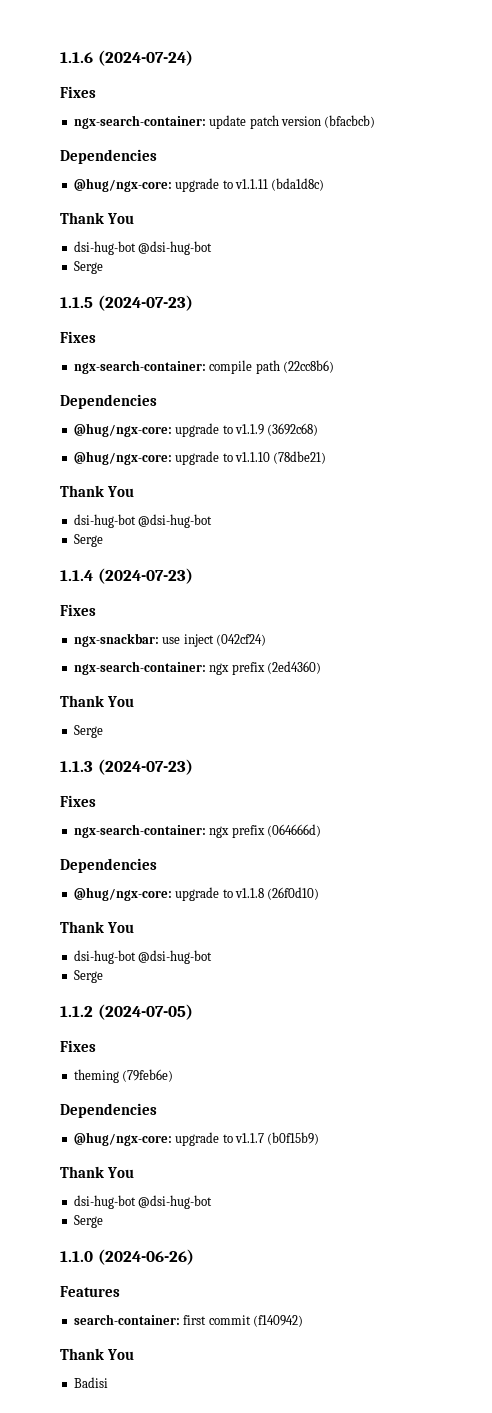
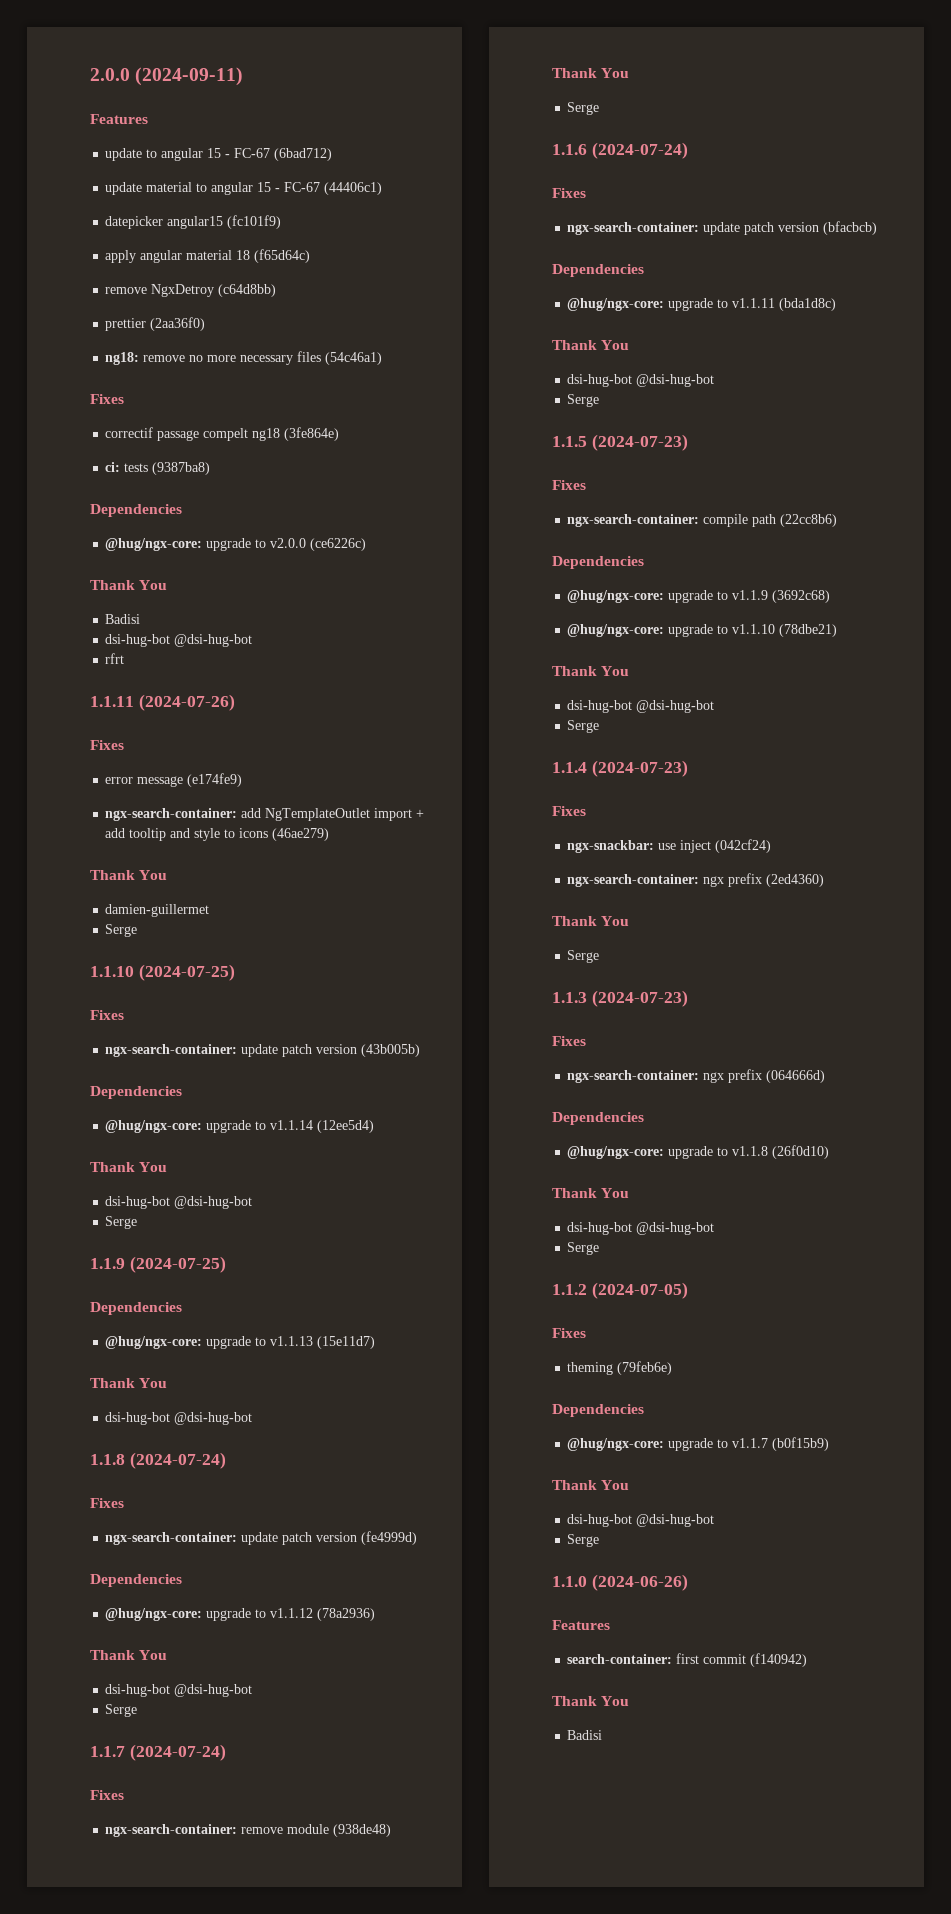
(60, 57) none -> [90,67,244,86] [90,114,148,124] [105,148,333,161] [105,182,383,195] [105,215,282,229] [105,249,311,263] [105,284,277,297] [105,317,206,331] [105,351,383,365] [90,394,124,404] [105,427,340,441] [105,462,211,475] [90,504,182,517] [105,538,367,551] [90,580,168,590] [105,614,141,624] [105,634,253,647] [105,653,125,664] [90,694,235,711] [90,740,124,750] [105,773,243,787] [105,808,425,821] [105,828,330,841] [90,870,168,880] [105,904,210,917] [105,924,138,937] [90,964,235,981] [90,1010,124,1020] [105,1044,421,1057] [90,1086,182,1099] [105,1120,375,1133] [90,1162,168,1172] [105,1196,253,1209] [105,1216,138,1229] [90,1256,226,1273] [90,1302,182,1315] [105,1336,376,1349] [90,1378,168,1388] [105,1412,253,1425] [90,1452,226,1469] [90,1498,124,1508] [105,1531,418,1545] [90,1574,182,1587] [105,1608,376,1621] [90,1650,168,1660] [105,1684,253,1697] [105,1704,138,1717] [90,1744,226,1761] [90,1790,124,1800] [105,1824,392,1837] [552,68,630,78] [567,102,600,115] 2.0.0 (2024-09-11) // Features // update to angular 15 - FC-67 (6bad712) // update material to angular 15 - FC-67 (44406c1) // datepicker angular15 (fc101f9) // apply angular material 18 (f65d64c) // remove NgxDetroy (c64d8bb) // prettier (2aa36f0) // ng18: remove no more necessary files (54c46a1) // Fixes // correctif passage compelt ng18 (3fe864e) // ci: tests (9387ba8) // Dependencies // @hug/ngx-core: upgrade to v2.0.0 (ce6226c) // Thank You // Badisi // dsi-hug-bot @dsi-hug-bot // rfrt // 1.1.11 (2024-07-26) // Fixes // error message (e174fe9) // ngx-search-container: add NgTemplateOutlet import + add tooltip and style to icons (46ae279) // Thank You // damien-guillermet // Serge // 1.1.10 (2024-07-25) // Fixes // ngx-search-container: update patch version (43b005b) // Dependencies // @hug/ngx-core: upgrade to v1.1.14 (12ee5d4) // Thank You // dsi-hug-bot @dsi-hug-bot // Serge // 1.1.9 (2024-07-25) // Dependencies // @hug/ngx-core: upgrade to v1.1.13 (15e11d7) // Thank You // dsi-hug-bot @dsi-hug-bot // 1.1.8 (2024-07-24) // Fixes // ngx-search-container: update patch version (fe4999d) // Dependencies // @hug/ngx-core: upgrade to v1.1.12 (78a2936) // Thank You // dsi-hug-bot @dsi-hug-bot // Serge // 1.1.7 (2024-07-24) // Fixes // ngx-search-container: remove module (938de48) // Thank You // Serge //

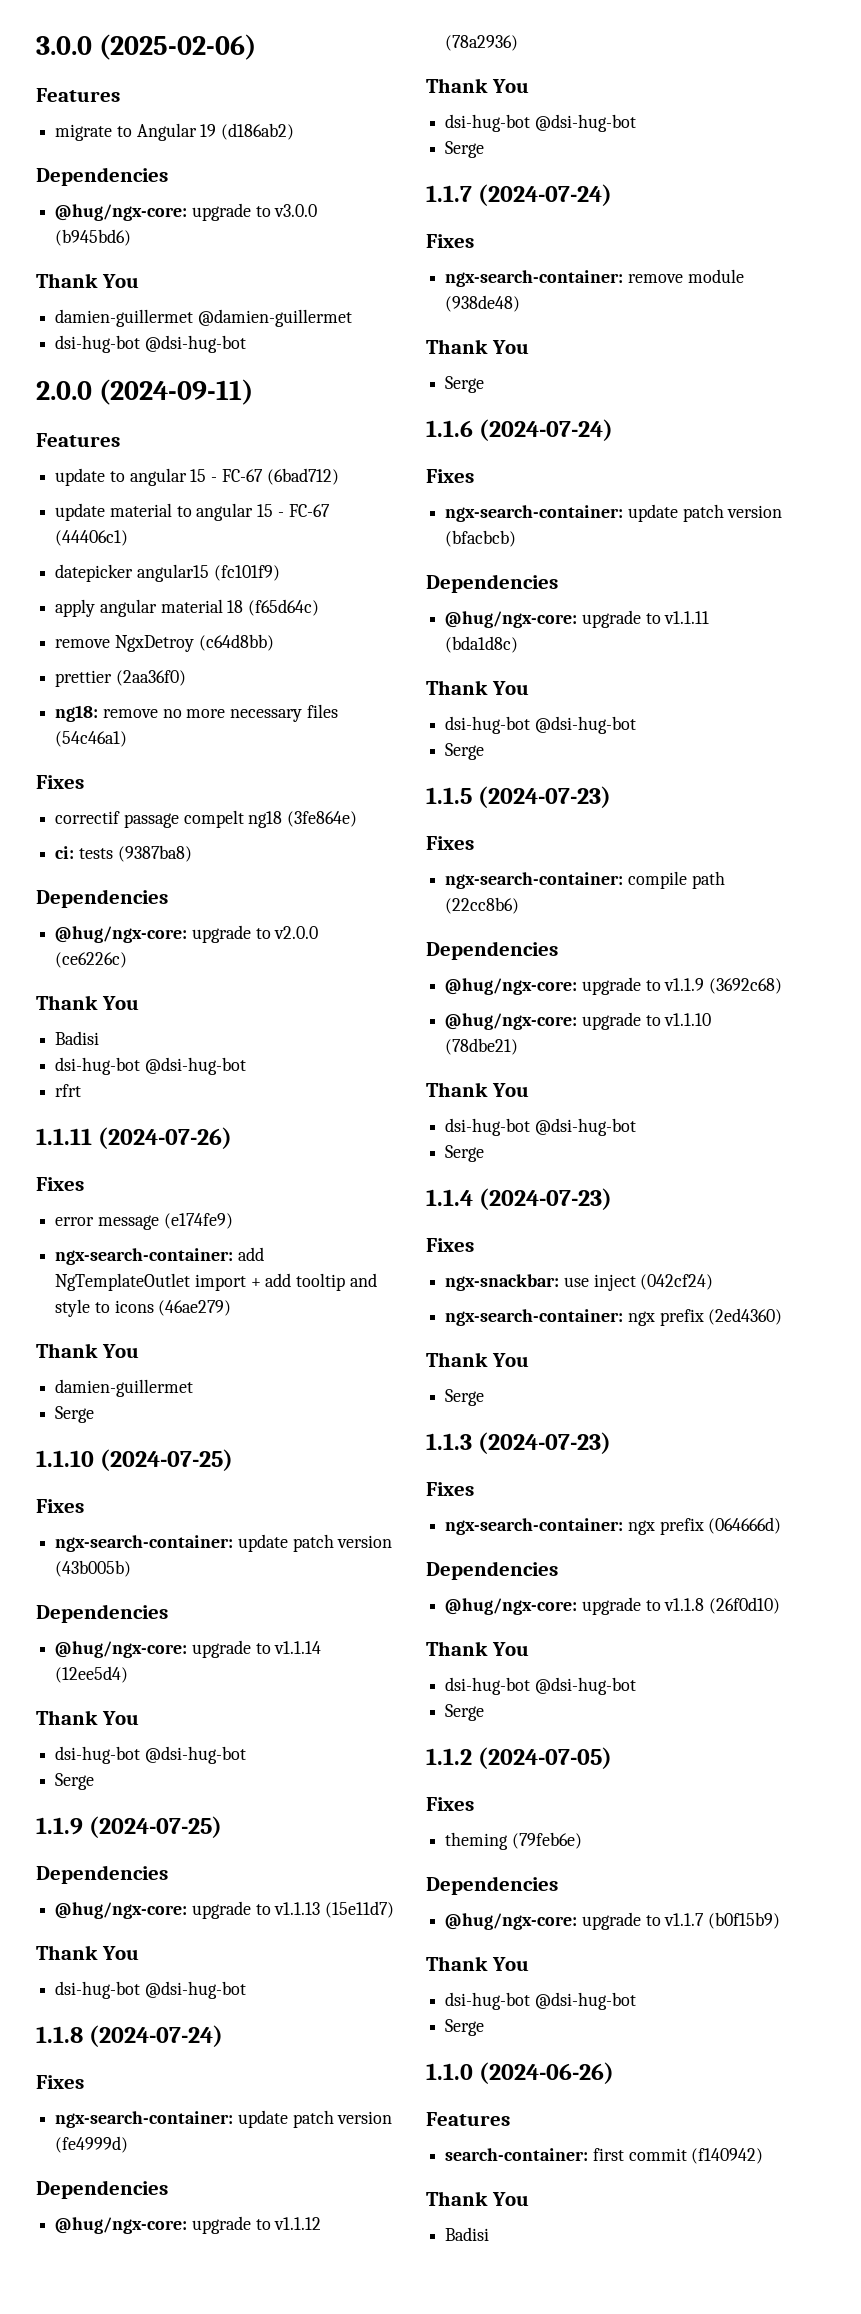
(90, 74) none -> [36,34,257,60] [36,88,120,102] [55,123,295,141] [36,167,168,186] [55,203,318,221] [55,229,132,246] [36,273,139,288] [55,309,352,327] [55,335,246,353] 3.0.0 (2025-02-06) // Features // migrate to Angular 19 (d186ab2) // Dependencies // @hug/ngx-core: upgrade to v3.0.0 (b945bd6) // Thank You // damien-guillermet @damien-guillermet // dsi-hug-bot @dsi-hug-bot //

